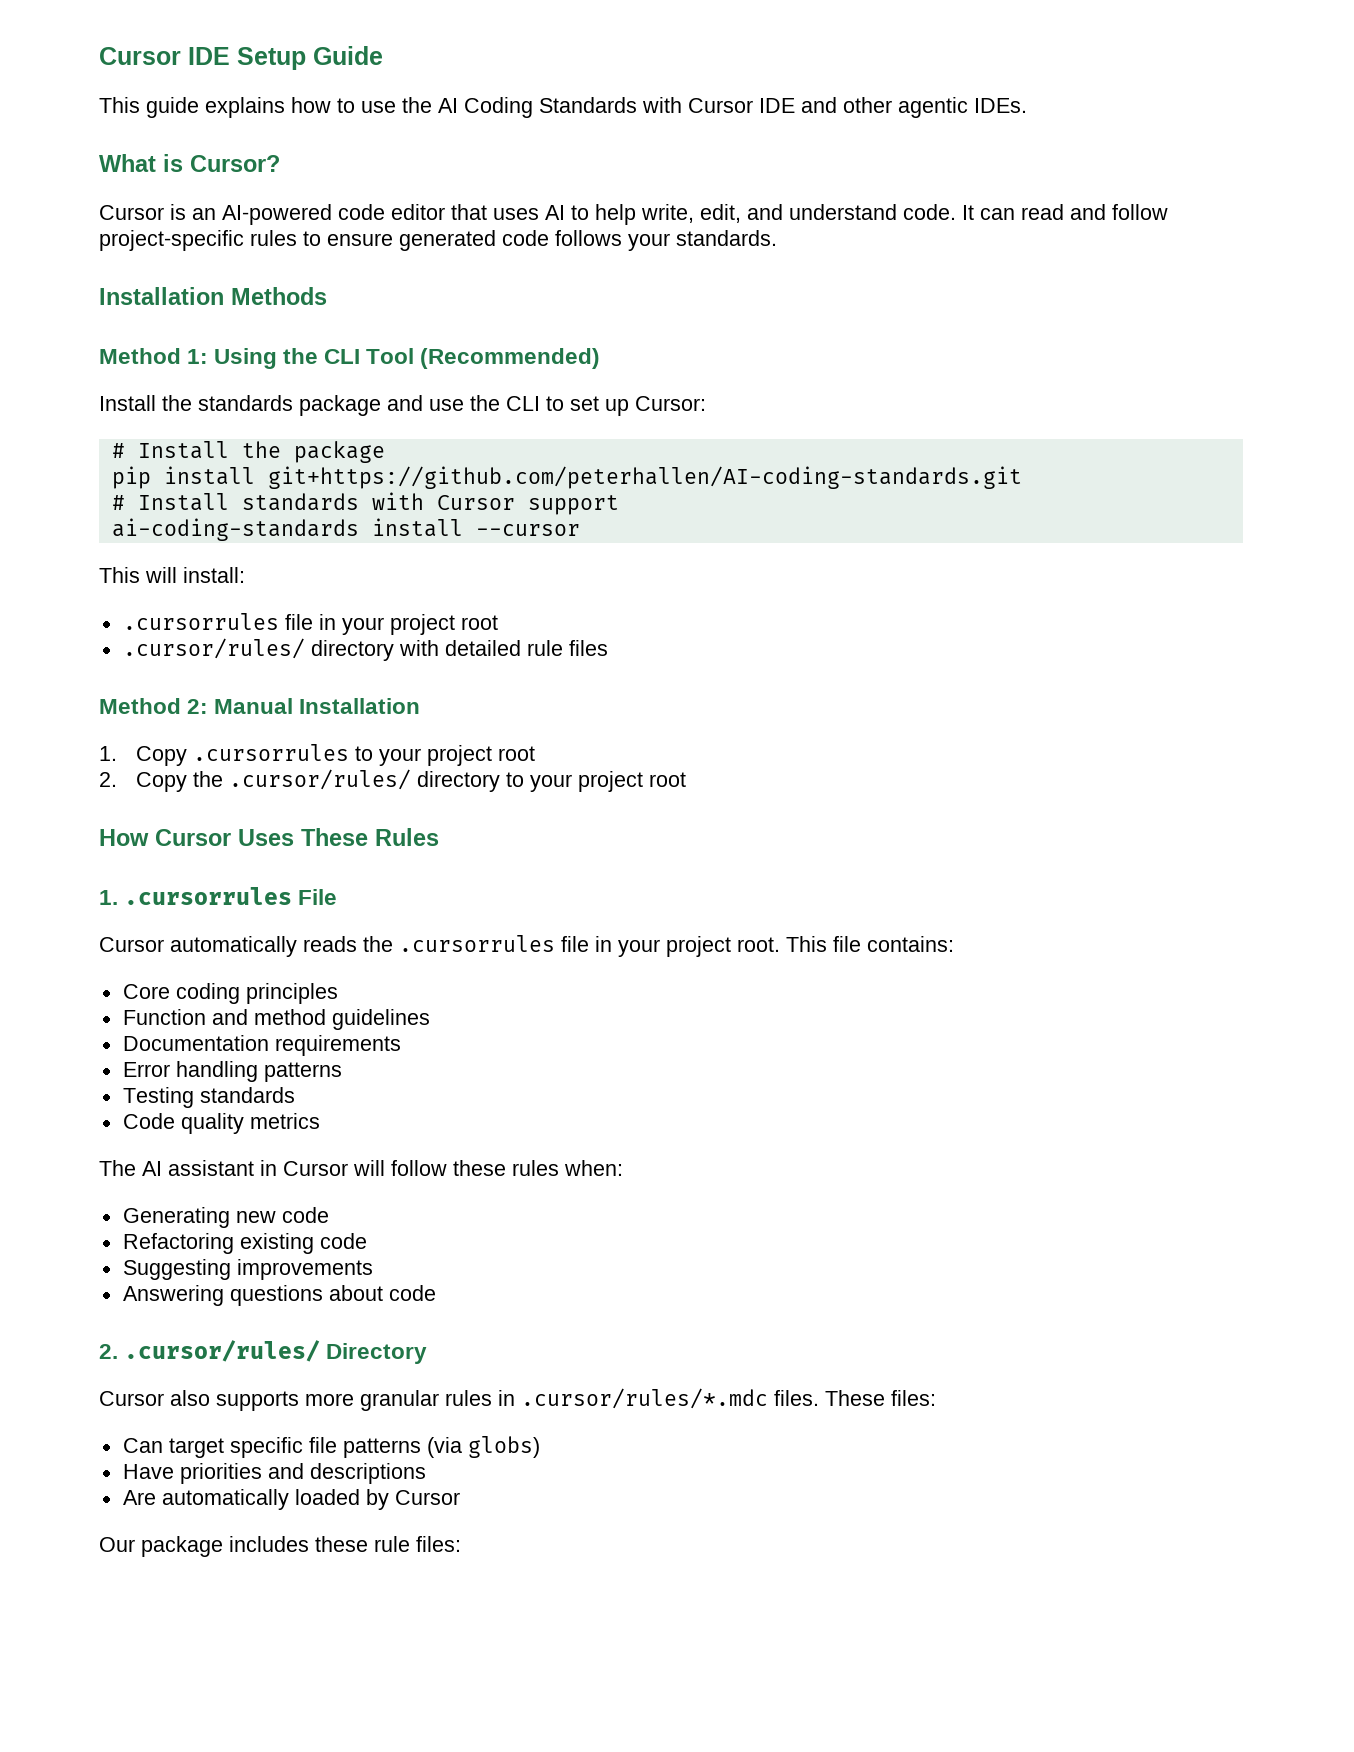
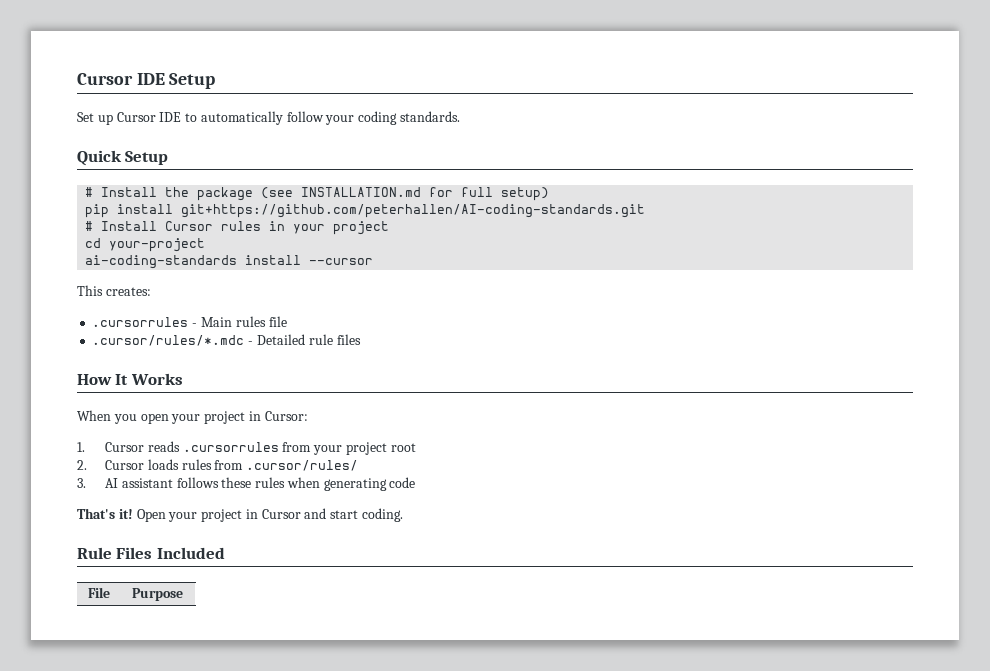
[313,46,383,65] [99,97,1027,118] [99,154,280,172] [99,204,1168,225] [99,230,777,251] [99,287,327,305] [99,348,601,369] [99,395,706,416] Guide // This guide explains how to use the AI Coding Standards with Cursor IDE and other agentic IDEs. // What is Cursor? // Cursor is an AI-powered code editor that uses AI to help write, edit, and understand code. It can read and follow project-specific rules to ensure generated code follows your standards. // Installation Methods // Method 1: Using the CLI Tool (Recommended) // Install the standards package and use the CLI to set up Cursor: -> [77,111,461,125] [77,150,169,166] // Set up Cursor IDE to automatically follow your coding standards. // Quick Setup
(385, 452) none -> [261,187,550,201] (see INSTALLATION.md for full setup)
[241,492,619,515] standards with Cursor support -> [165,221,390,235] [85,238,206,252] Cursor rules in your project // cd your-project
[145,567,245,583] [122,613,498,635] [122,638,608,661] [99,698,421,714] [99,744,535,766] [99,769,686,792] [99,828,439,846] [99,887,338,905] [99,935,954,957] [122,983,338,1004] [122,1009,430,1030] [122,1035,401,1056] [122,1061,342,1082] [122,1087,295,1108] [122,1113,320,1134] [99,1160,623,1176] [122,1207,329,1228] [122,1233,367,1254] [122,1259,373,1280] [122,1285,436,1306] [99,1340,428,1364] [99,1388,936,1411] [122,1436,540,1458] [122,1463,426,1484] [122,1489,460,1510] [99,1536,461,1557] will install: // .cursorrules file in your project root // .cursor/rules/ directory with detailed rule files // Method 2: Manual Installation // 1. Copy .cursorrules to your project root // 2. Copy the .cursor/rules/ directory to your project root // How Cursor Uses These Rules // 1. .cursorrules File // Cursor automatically reads the .cursorrules file in your project root. This file contains: // Core coding principles // Function and method guidelines // Documentation requirements // Error handling patterns // Testing standards // Code quality metrics // The AI assistant in Cursor will follow these rules when: // Generating new code // Refactoring existing code // Suggesting improvements // Answering questions about code // 2. .cursor/rules/ Directory // Cursor also supports more granular rules in .cursor/rules/*.mdc files. These files: // Can target specific file patterns (via globs) // Have priorities and descriptions // Are automatically loaded by Cursor // Our package includes these rule files: -> [105,287,151,296] [92,316,287,327] [92,334,361,346] [77,373,183,385] [77,410,308,424] [77,441,416,455] [77,459,359,471] [77,477,416,491] [77,508,404,522] [77,547,225,559] [87,587,110,598] [131,588,183,601] creates: // .cursorrules - Main rules file // .cursor/rules/*.mdc - Detailed rule files // How It Works // When you open your project in Cursor: // 1. Cursor reads .cursorrules from your project root // 2. Cursor loads rules from .cursor/rules/ // 3. AI assistant follows these rules when generating code // That's it! Open your project in Cursor and start coding. // Rule Files Included // File | Purpose

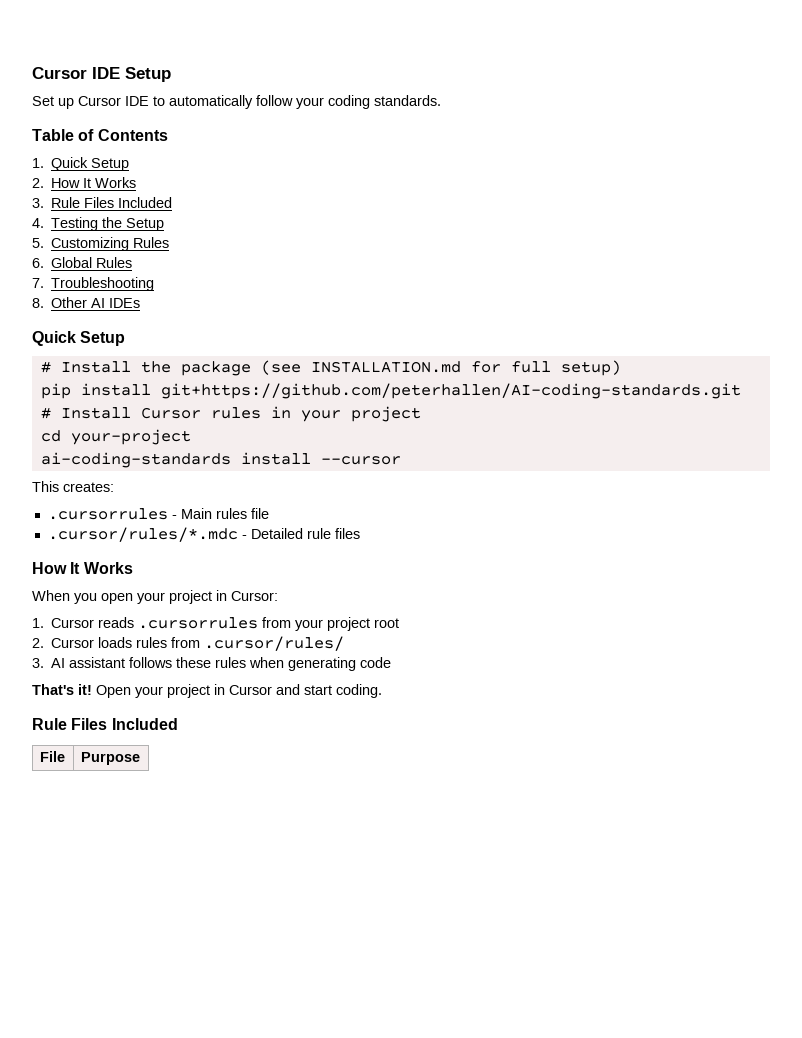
(461, 116) none -> [32,129,168,141] [32,157,130,171] [32,177,137,188] [32,197,173,208] [32,217,165,231] [32,237,170,251] [32,257,133,268] [32,277,155,291] [32,297,141,308] // Table of Contents // 1. Quick Setup // 2. How It Works // 3. Rule Files Included // 4. Testing the Setup // 5. Customizing Rules // 6. Global Rules // 7. Troubleshooting // 8. Other AI IDEs

